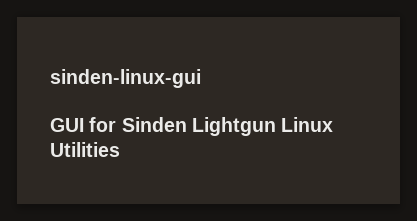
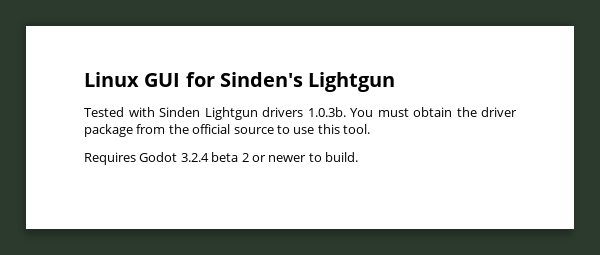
[50,69,201,88] sinden-linux-gui // -> [84,72,139,87] Linux
[121,117,334,136] [50,142,120,157] Sinden Lightgun Linux Utilities -> [219,72,396,92] [84,107,517,120] [84,124,370,137] [84,152,358,165] Sinden's Lightgun // Tested with Sinden Lightgun drivers 1.0.3b. You must obtain the driver package from the official source to use this tool. // Requires Godot 3.2.4 beta 2 or newer to build.

